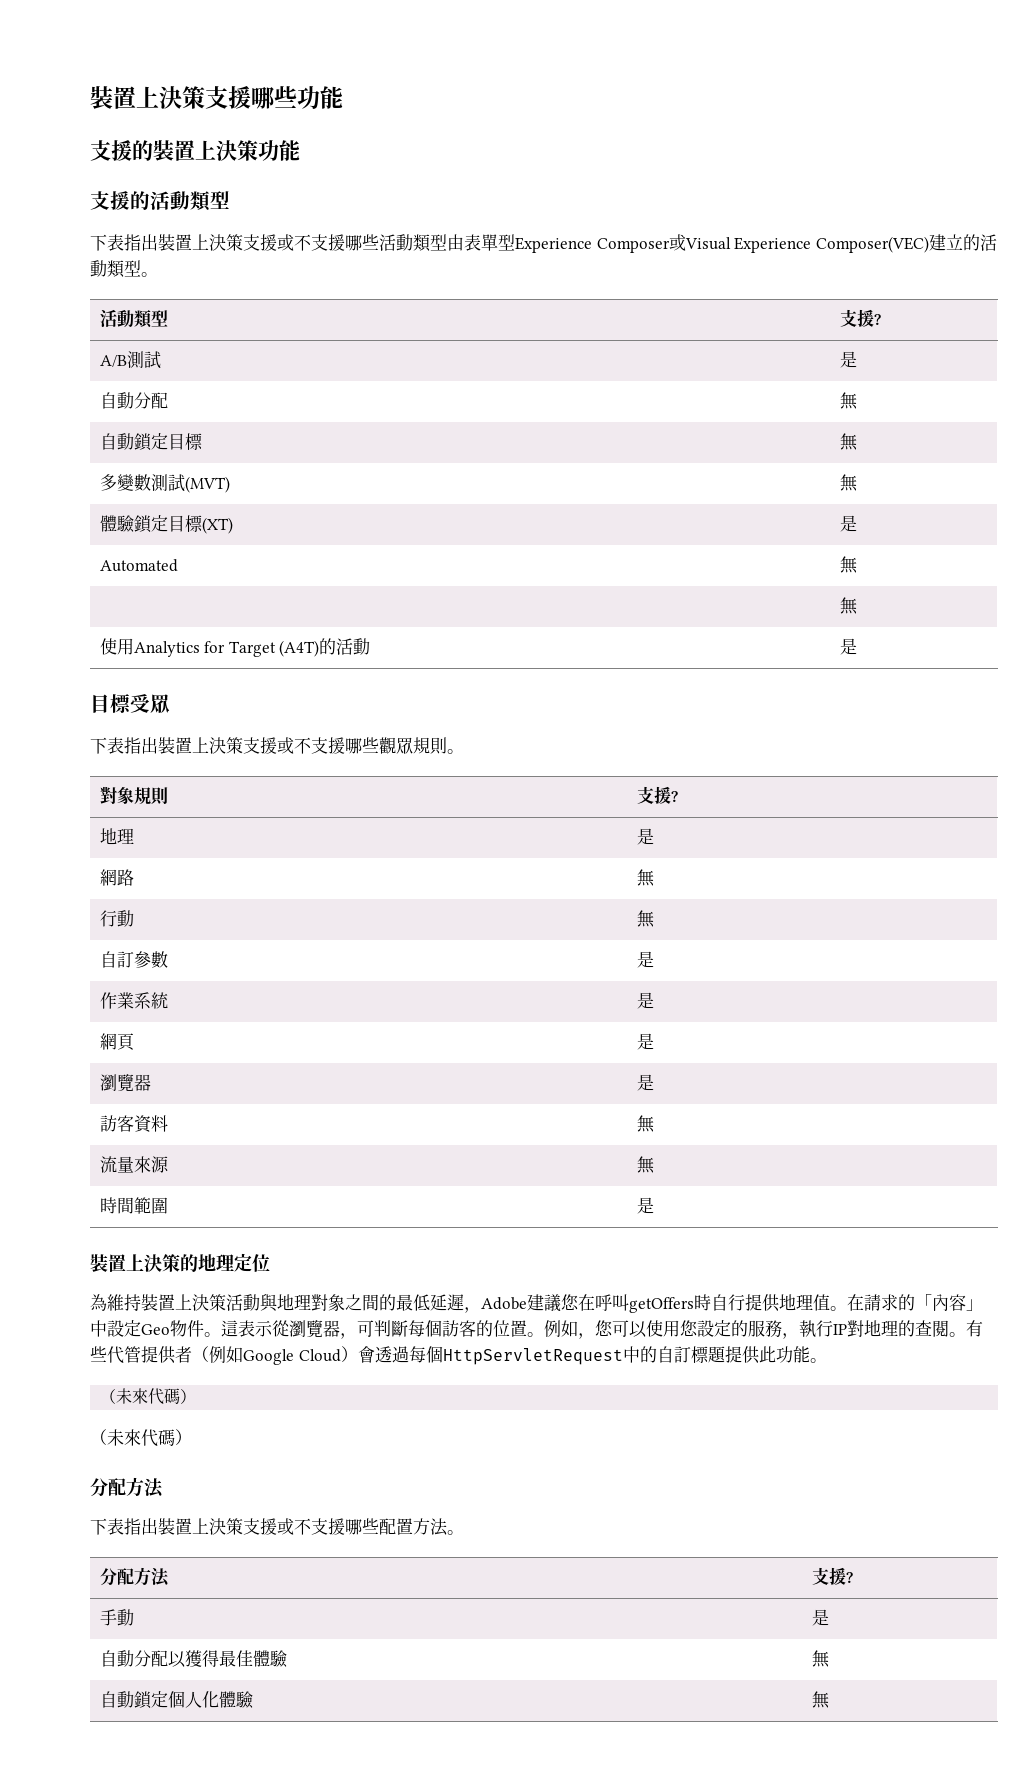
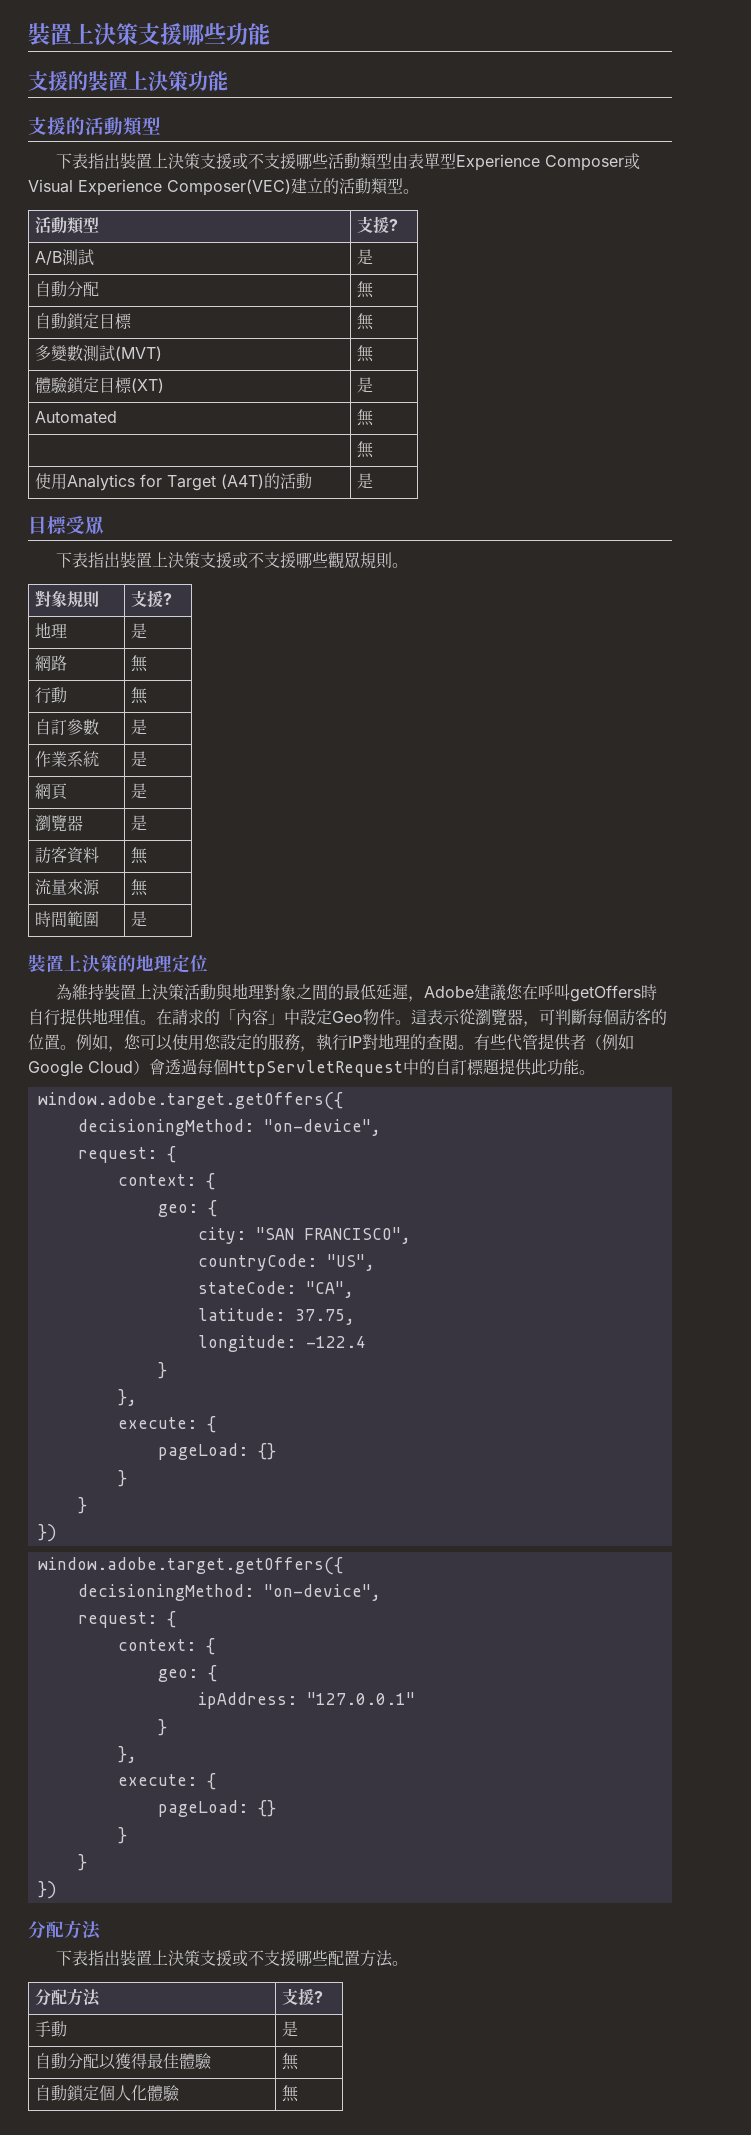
[100,1388,197,1405] [90,1429,192,1447] （未來代碼） // （未來代碼） -> [37,1092,343,1110] [77,1119,381,1136] [77,1146,176,1163] [117,1173,215,1190] [157,1200,217,1217] [197,1227,411,1244] [197,1254,375,1271] [197,1281,354,1298] [197,1308,355,1325] [197,1335,366,1352] [157,1362,167,1379] [117,1389,137,1406] [117,1416,216,1433] [157,1443,276,1460] [117,1470,127,1487] [77,1497,87,1514] [37,1524,57,1542] [37,1557,343,1575] [77,1584,381,1601] [77,1611,176,1628] [117,1638,215,1655] [157,1665,217,1682] [197,1692,415,1709] [157,1719,167,1736] [117,1746,137,1763] [117,1773,216,1790] [157,1800,276,1817] [117,1827,127,1844] [77,1854,87,1871] [37,1881,57,1899] window.adobe.target.getOffers({ // decisioningMethod: "on-device", // request: { // context: { // geo: { // city: "SAN FRANCISCO", // countryCode: "US", // stateCode: "CA", // latitude: 37.75, // longitude: -122.4 // } // }, // execute: { // pageLoad: {} // } // } // }) // window.adobe.target.getOffers({ // decisioningMethod: "on-device", // request: { // context: { // geo: { // ipAddress: "127.0.0.1" // } // }, // execute: { // pageLoad: {} // } // } // })

